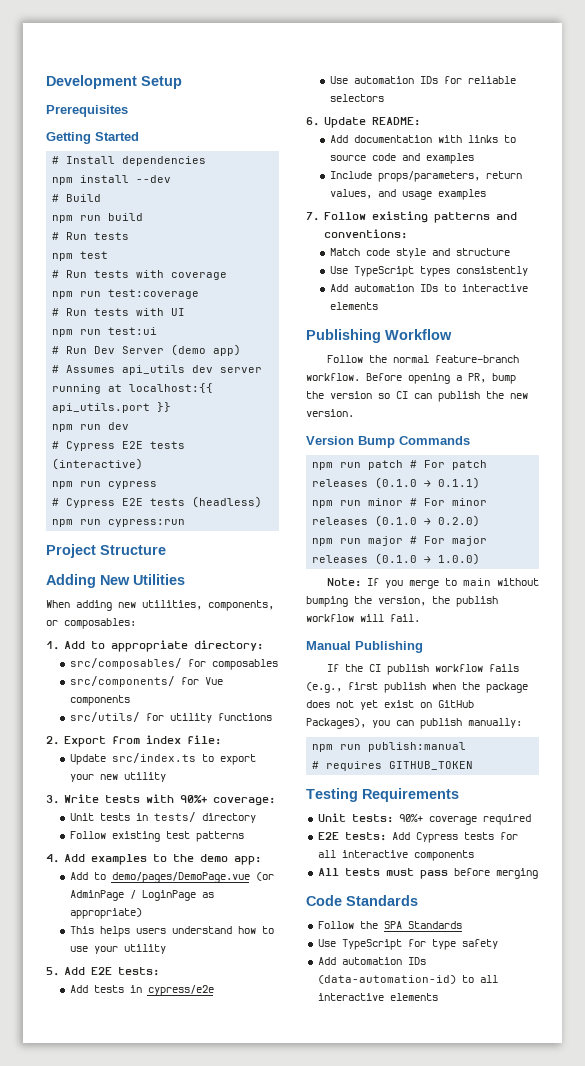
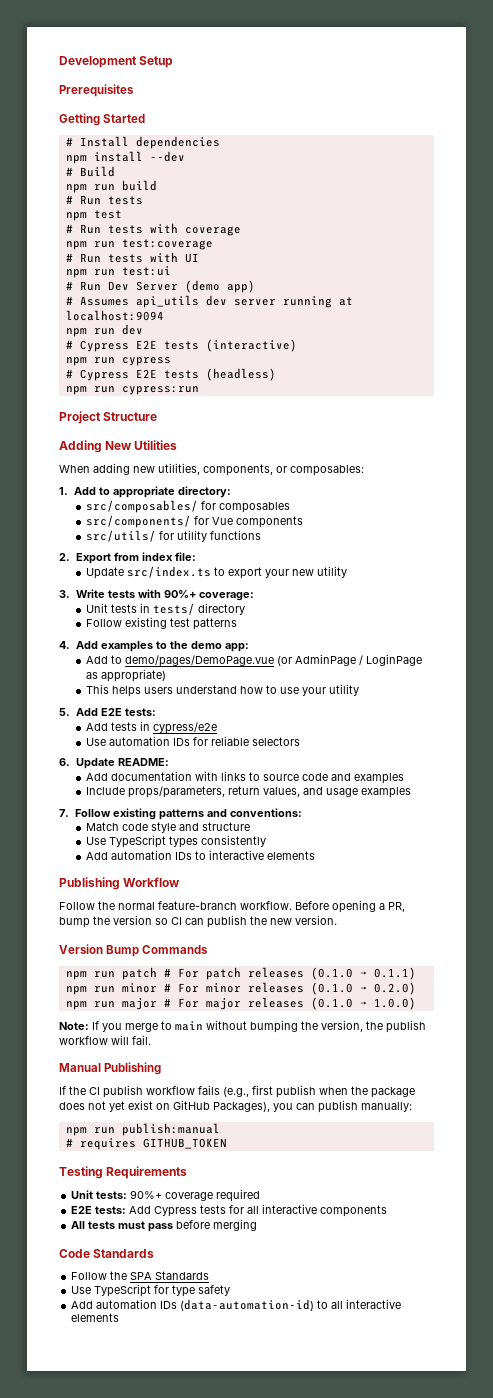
[129,383,214,393] [52,402,172,413] localhost:{{ api_utils.port }} -> [65,310,164,321] localhost:9094

